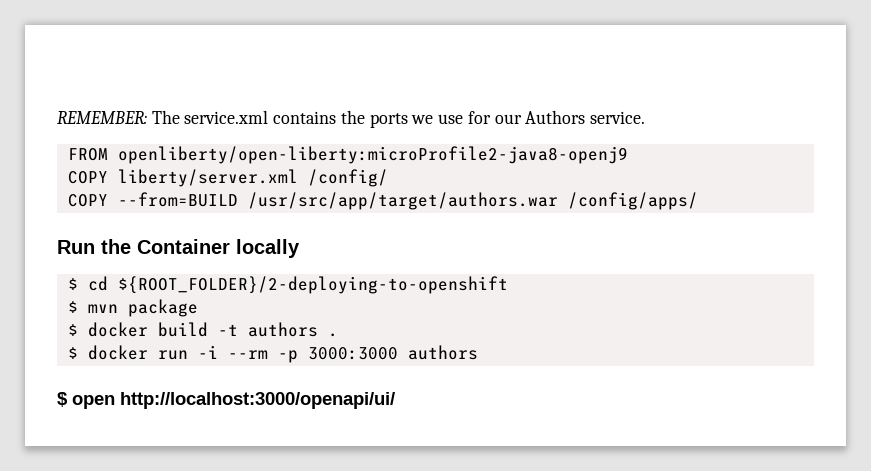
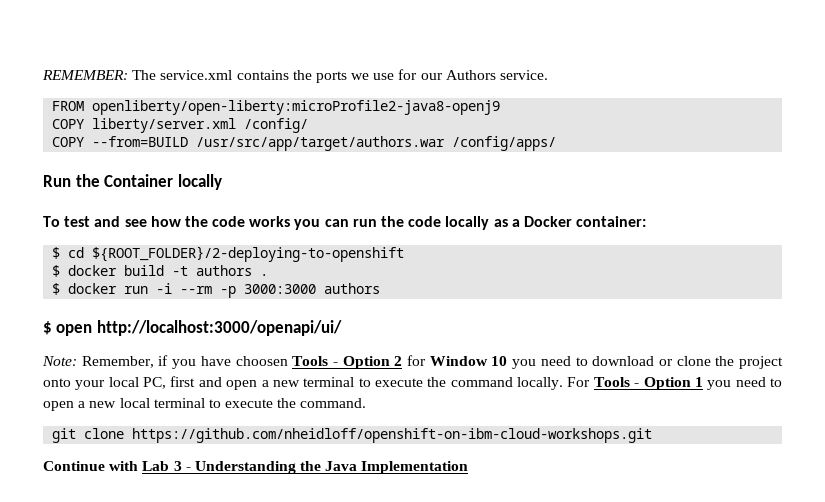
(300, 248) none -> [43,216,647,230] // To test and see how the code works you can run the code locally as a Docker container:
[67,299,198,317] // $ mvn package -> (405, 254) none
(395, 400) none -> [42,355,784,369] [43,376,783,390] [43,398,367,411] [52,428,653,443] [43,461,469,474] // Note: Remember, if you have choosen Tools - Option 2 for Window 10 you need to download or clone the project onto your local PC, first and open a new terminal to execute the command locally. For Tools - Option 1 you need to open a new local terminal to execute the command. // git clone https://github.com/nheidloff/openshift-on-ibm-cloud-workshops.git // Continue with Lab 3 - Understanding the Java Implementation

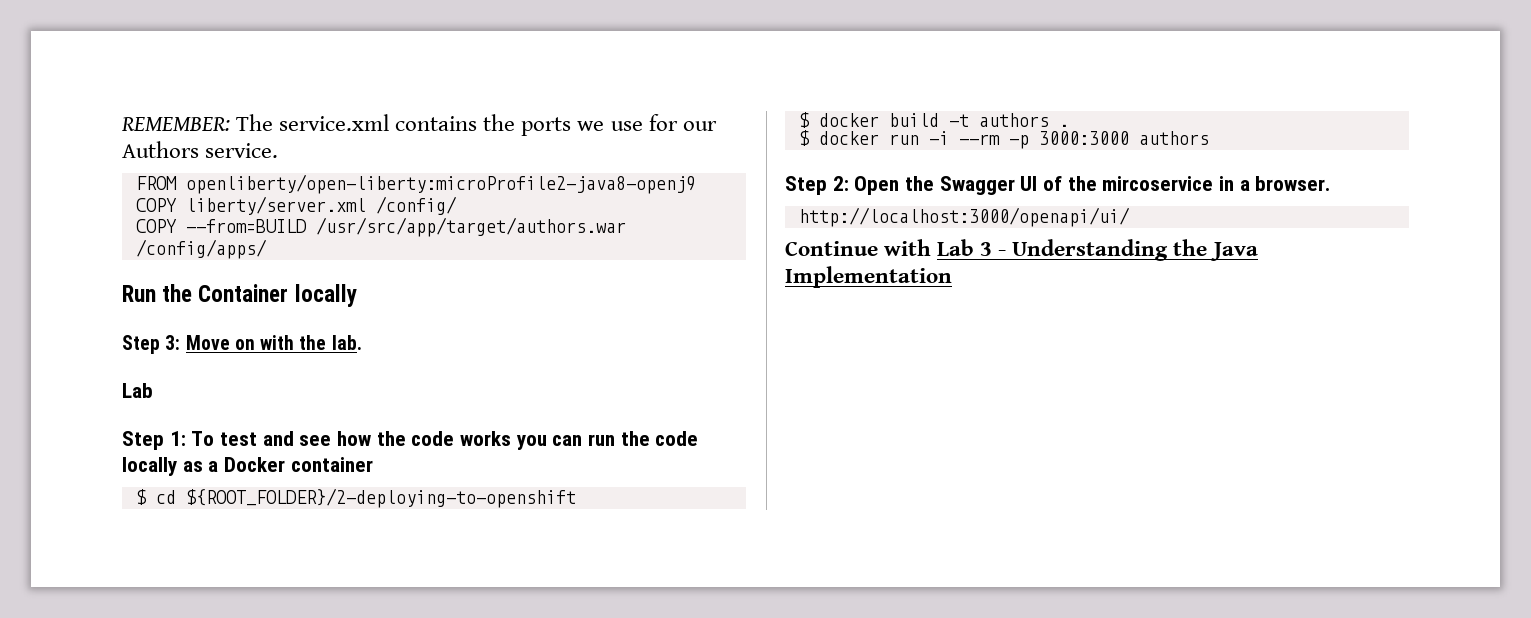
(222, 182) none -> [122,335,362,354] [122,383,153,398] [122,431,186,450] Step 3: Move on with the lab. // Lab // Step 1:
[576,216,647,227] container: -> [290,457,373,472] container
[43,320,342,336] [42,355,784,369] [43,376,783,390] [43,398,367,411] [52,428,653,443] $ open http://localhost:3000/openapi/ui/ // Note: Remember, if you have choosen Tools - Option 2 for Window 10 you need to download or clone the project onto your local PC, first and open a new terminal to execute the command locally. For Tools - Option 1 you need to open a new local terminal to execute the command. // git clone https://github.com/nheidloff/openshift-on-ibm-cloud-workshops.git -> [785,176,1331,195] [798,207,1130,227] Step 2: Open the Swagger UI of the mircoservice in a browser. // http://localhost:3000/openapi/ui/

